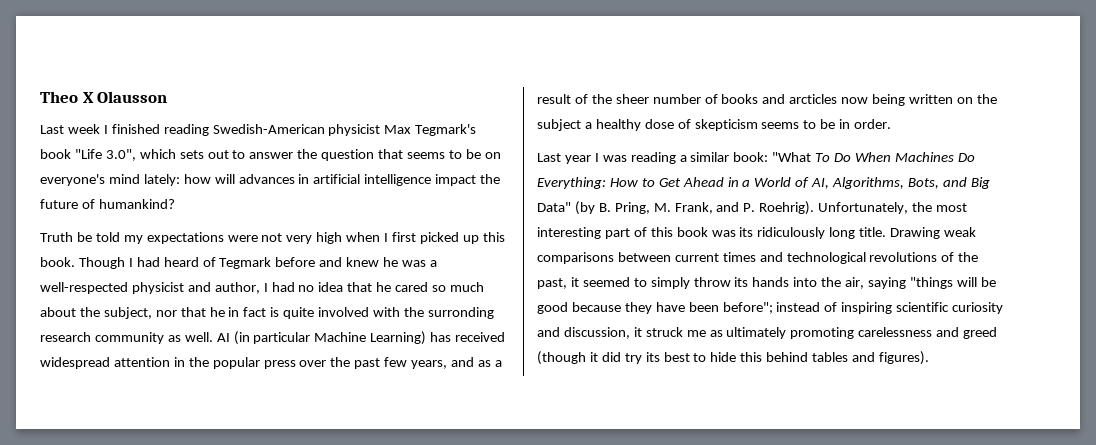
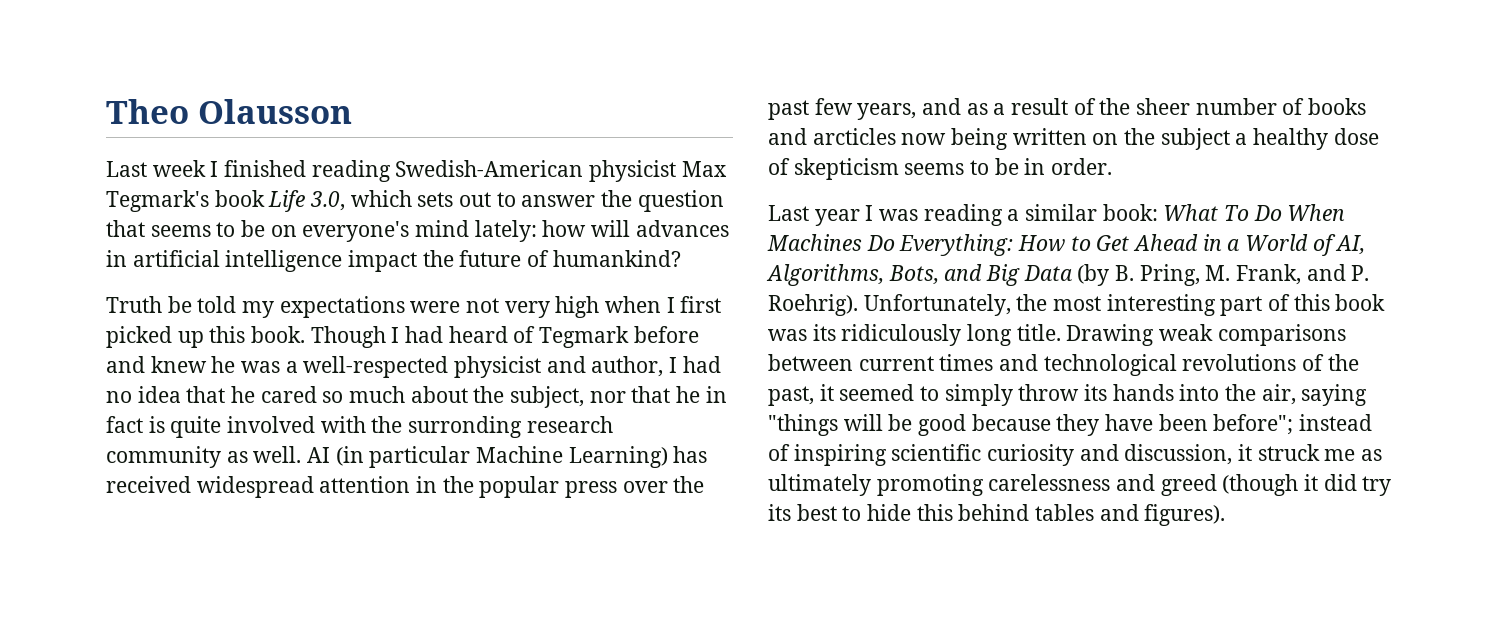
[82,92,94,103] X -> (189, 111) none
[74,149,136,161] "Life 3.0", -> [268,190,346,212] Life 3.0,
[772,152,812,162] "What -> [1163,204,1219,221] What
[537,202,571,212] Data" -> [1023,265,1073,281] Data

